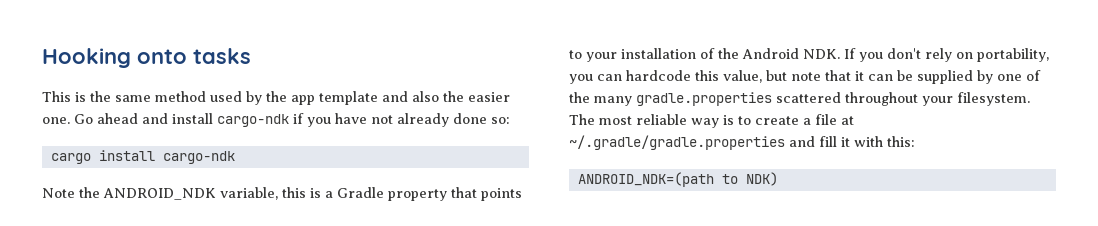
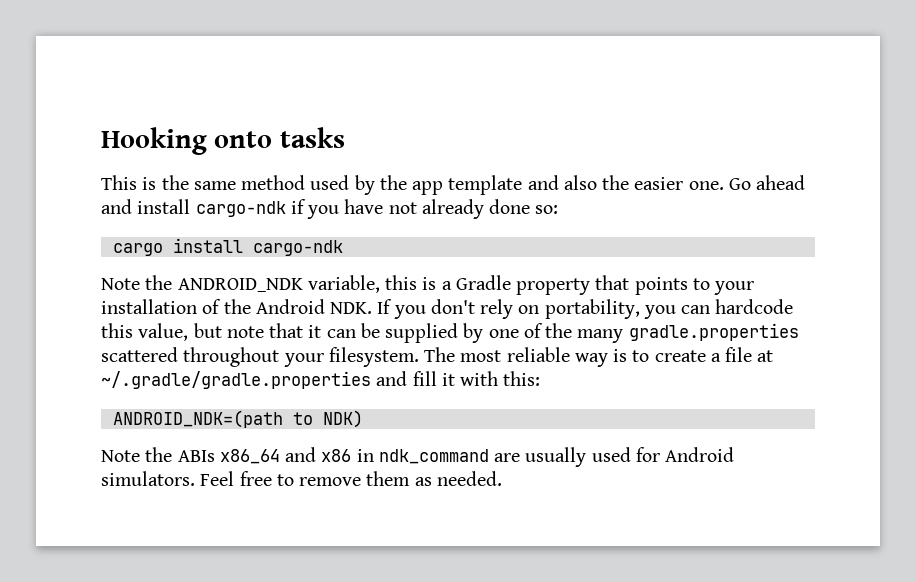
(778, 179) none -> [101,447,735,467] [101,471,502,486] // Note the ABIs x86_64 and x86 in ndk_command are usually used for Android simulators. Feel free to remove them as needed.

